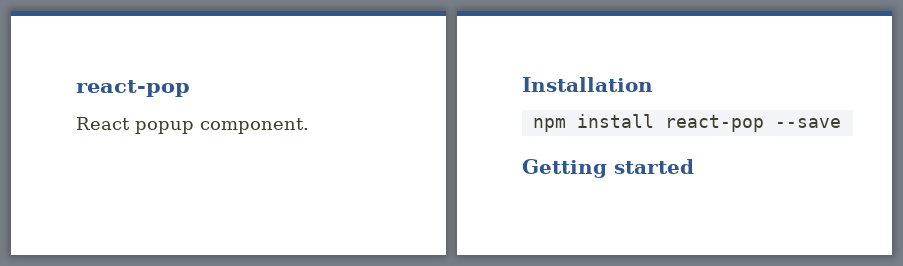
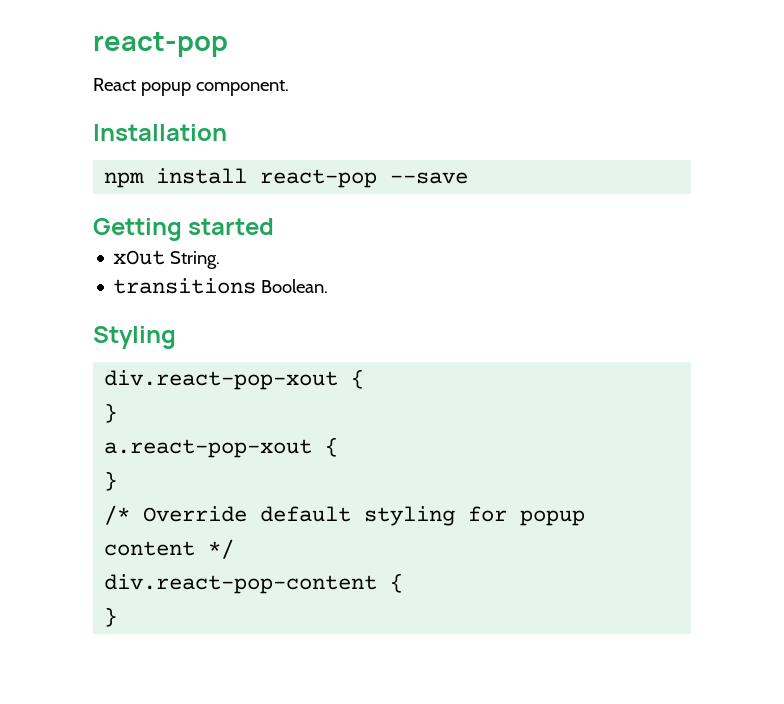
(694, 166) none -> [113,250,221,269] [113,278,329,294] [93,326,176,349] [104,369,365,390] [104,403,118,423] [104,437,339,458] [104,471,118,491] [104,505,586,526] [104,539,235,559] [104,573,404,594] [104,607,118,627] // xOut String. // transitions Boolean. // Styling // div.react-pop-xout { // } // a.react-pop-xout { // } // /* Override default styling for popup content */ // div.react-pop-content { // }

